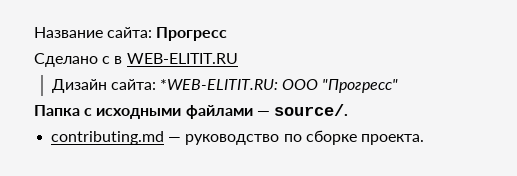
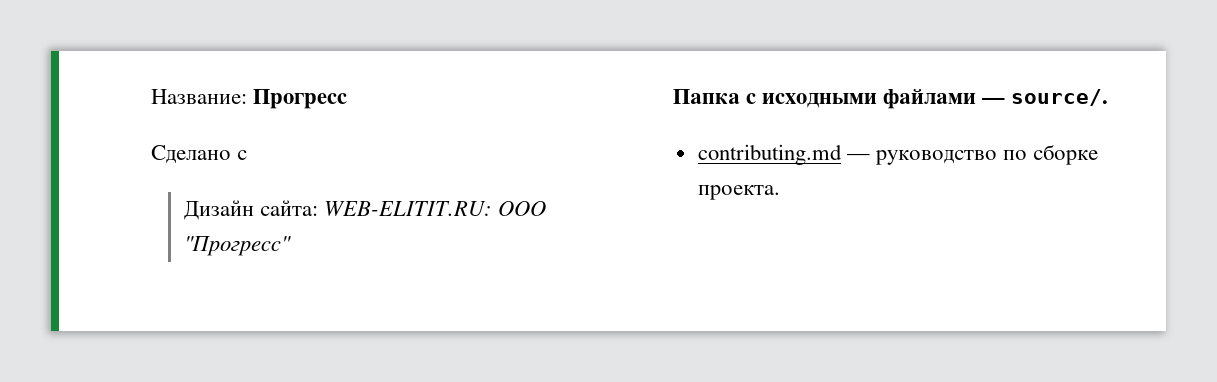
[34,27,153,38] Название сайта: -> [151,89,247,104] Название:
[114,53,238,64] в WEB-ELITIT.RU -> (248, 155) none
[159,79,278,90] *WEB-ELITIT.RU: -> [323,201,492,216] WEB-ELITIT.RU:

